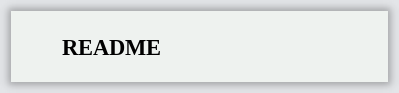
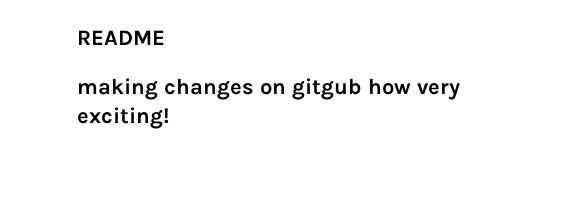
(161, 47) none -> [77,78,460,100] [77,107,169,129] // making changes on gitgub how very exciting!

